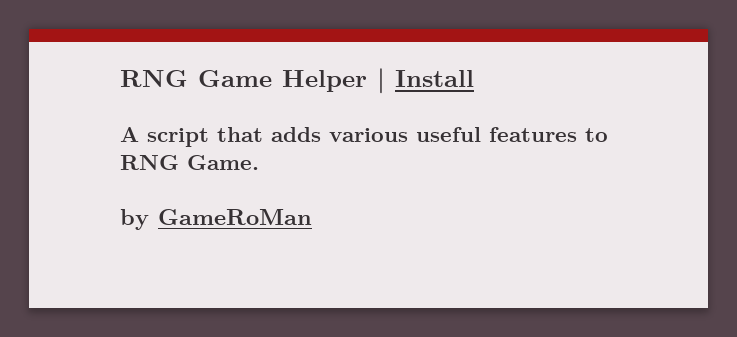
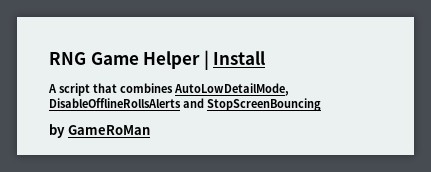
[271,127,608,142] [120,155,259,170] adds various useful features to RNG Game. -> [120,83,289,96] [49,98,321,111] combines AutoLowDetailMode, DisableOfflineRollsAlerts and StopScreenBouncing

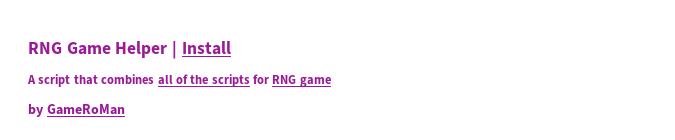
[174,83,289,96] [49,98,321,111] AutoLowDetailMode, DisableOfflineRollsAlerts and StopScreenBouncing -> [157,74,331,87] all of the scripts for RNG game

